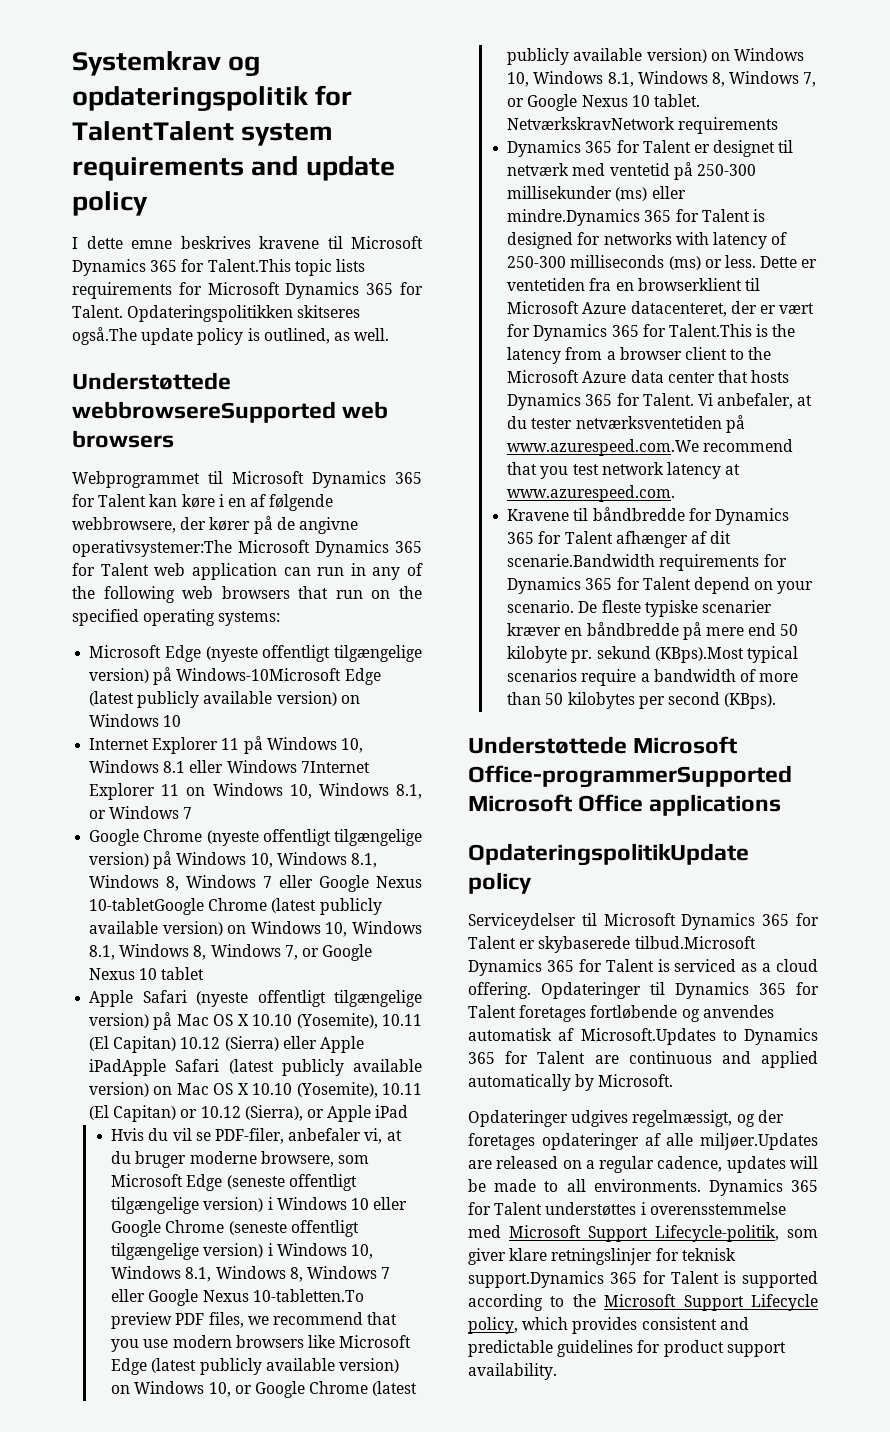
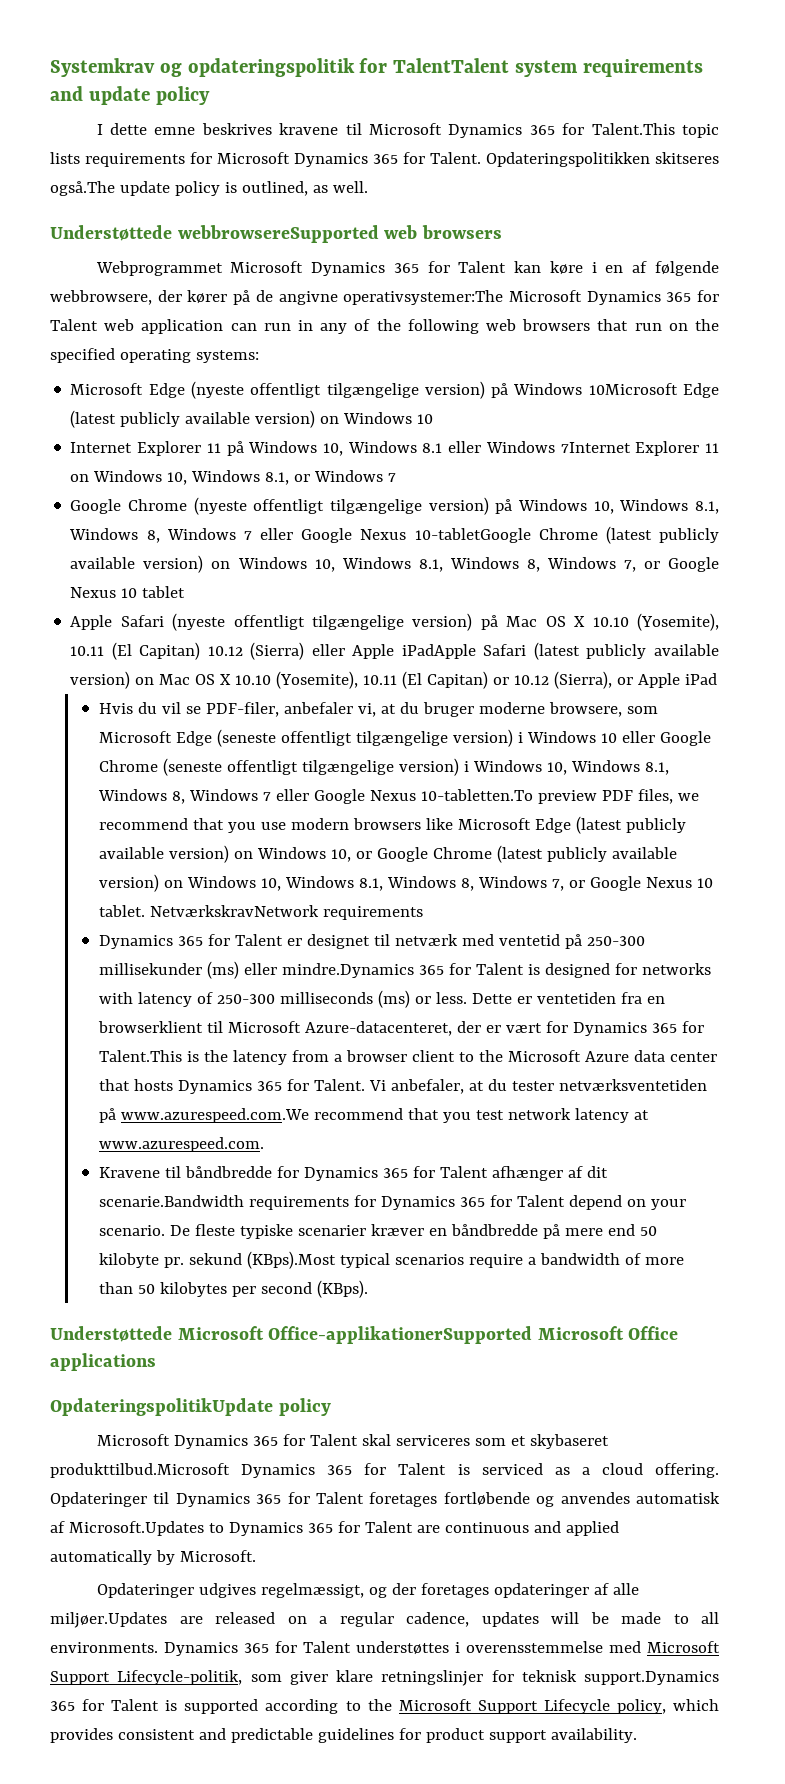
[208,471,223,484] til -> (223, 268) none
[176,668,342,681] Windows-10Microsoft -> [513,383,678,395] Windows 10Microsoft
[582,301,727,317] Azure datacenteret, -> [304,1021,452,1036] Azure-datacenteret,
[468,765,792,788] Office-programmerSupported -> [268,1326,533,1344] Office-applikationerSupported
[468,913,819,930] [468,936,756,953] Serviceydelser til Microsoft Dynamics 365 for Talent er skybaserede tilbud.Microsoft -> [96,1434,609,1449] [50,1463,230,1478] Microsoft Dynamics 365 for Talent skal serviceres som et skybaseret produkttilbud.Microsoft

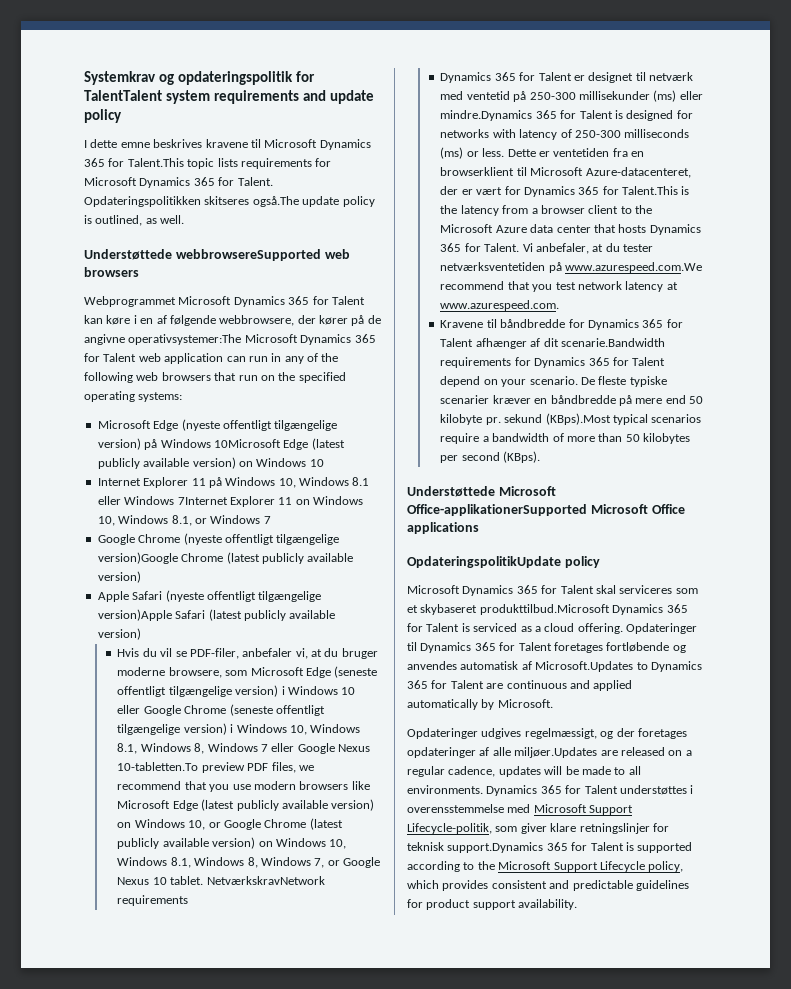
[428,497,719,515] [69,526,719,544] [70,555,720,573] [70,586,186,598] version) på Windows 10, Windows 8.1, Windows 8, Windows 7 eller Google Nexus 10-tabletGoogle Chrome (latest publicly available version) on Windows 10, Windows 8.1, Windows 8, Windows 7, or Google Nexus 10 tablet -> [97,552,354,564] [97,571,141,583] version)Google Chrome (latest publicly available version)
[412,613,719,631] [70,642,476,660] version) på Mac OS X 10.10 (Yosemite), 10.11 (El Capitan) 10.12 (Sierra) eller Apple iPadApple -> [97,609,172,621] version)Apple
[135,671,718,689] on Mac OS X 10.10 (Yosemite), 10.11 (El Capitan) or 10.12 (Sierra), or Apple iPad -> (141, 634) none

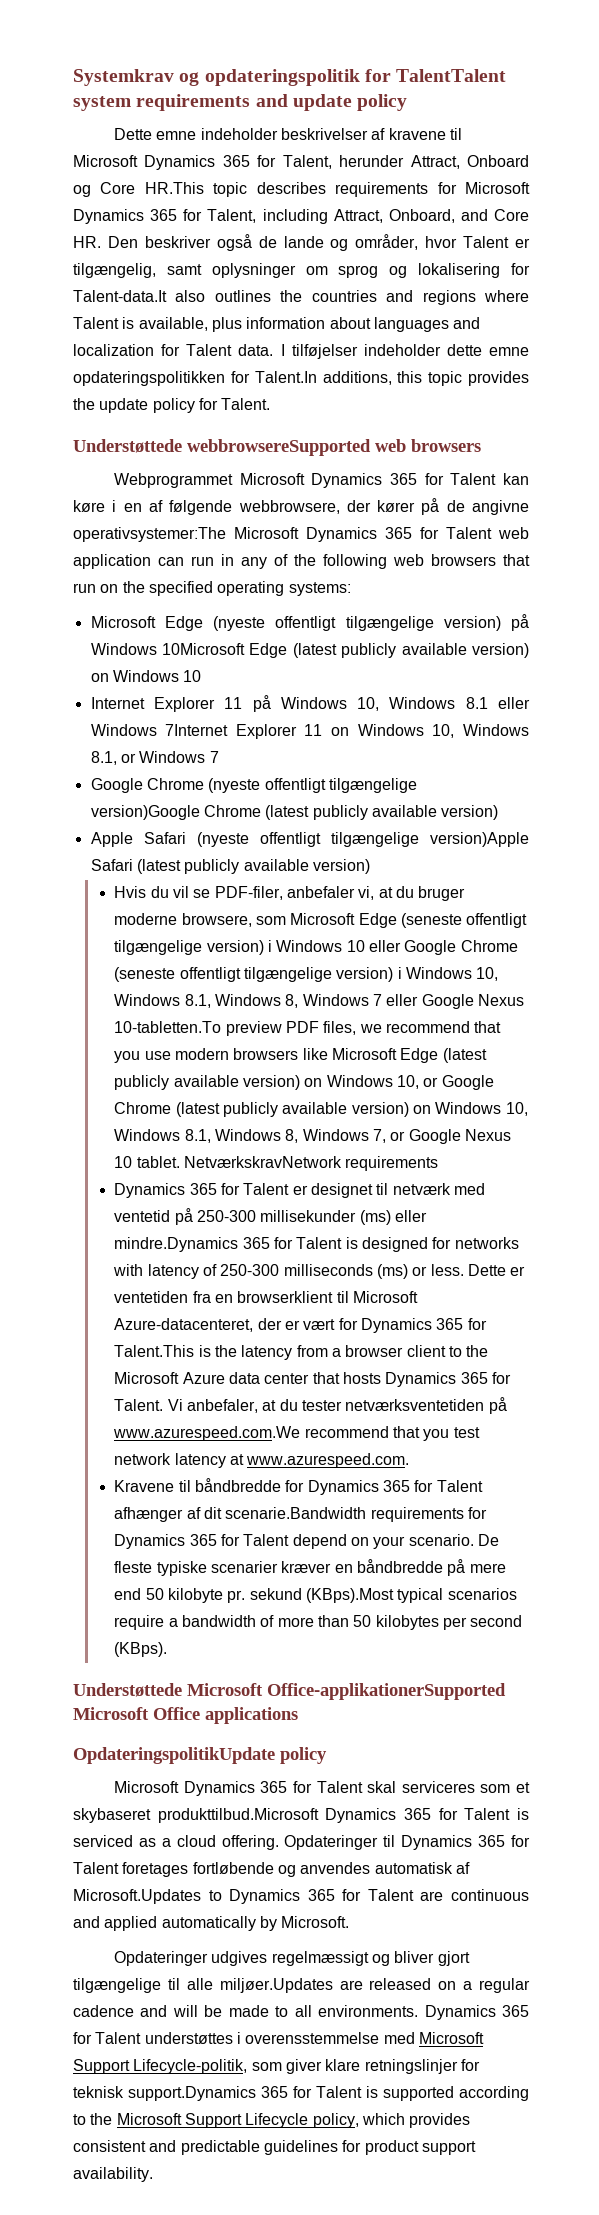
[84,139,203,148] I dette emne beskrives -> [114,128,386,140] Dette emne indeholder beskrivelser af
[127,158,238,169] Talent.This topic lists -> [282,155,529,169] [73,182,326,197] Talent, herunder Attract, Onboard og Core HR.This topic describes
[237,177,273,186] [84,196,375,207] [84,215,185,226] Talent. Opdateringspolitikken skitseres også.The update policy is outlined, as well. -> [207,209,529,224] [73,234,530,251] [73,263,530,278] [73,290,529,305] [73,317,481,332] [73,344,529,359] [73,371,529,386] [73,398,271,413] Talent, including Attract, Onboard, and Core HR. Den beskriver også de lande og områder, hvor Talent er tilgængelig, samt oplysninger om sprog og lokalisering for Talent-data.It also outlines the countries and regions where Talent is available, plus information about languages and localization for Talent data. I tilføjelser indeholder dette emne opdateringspolitikken for Talent.In additions, this topic provides the update policy for Talent.
[524,728,687,739] [407,747,490,758] regelmæssigt, og der foretages opdateringer af -> [271,1951,470,1966] [73,1978,180,1993] regelmæssigt og bliver gjort tilgængelige til
[448,766,541,777] cadence, updates -> [73,2005,168,2017] cadence and

